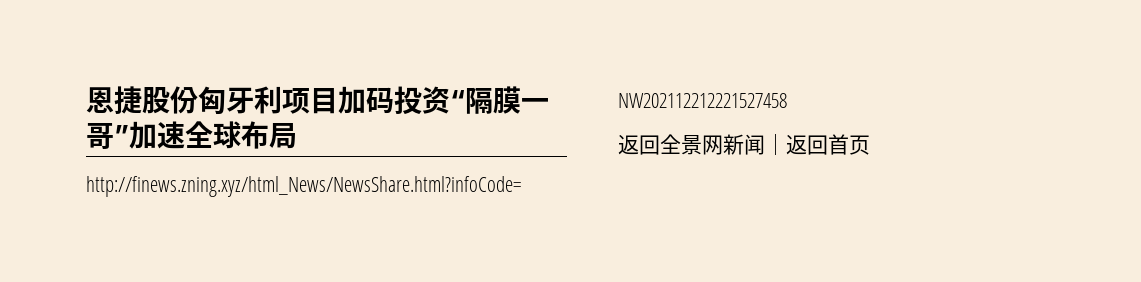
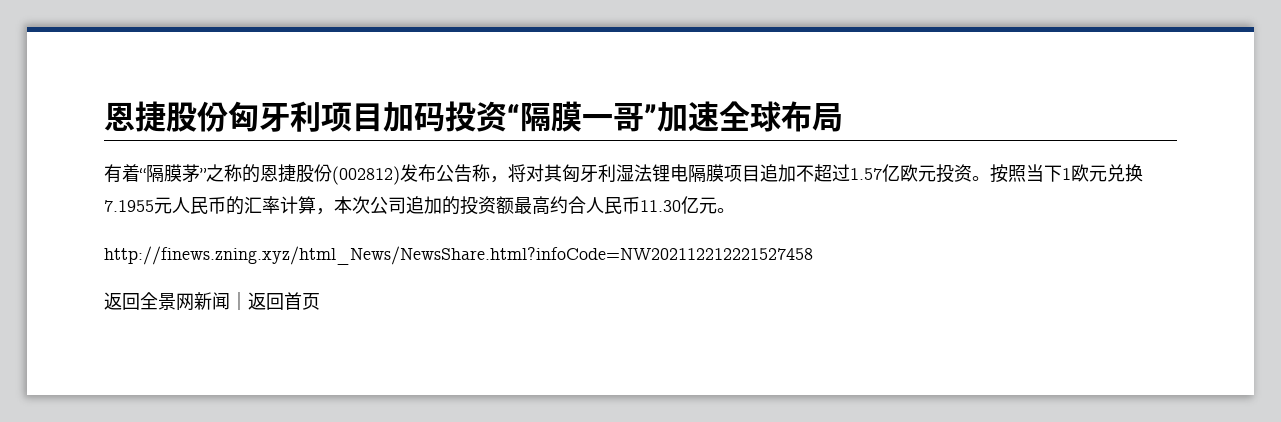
(297, 136) none -> [104,164,1143,185] [104,196,735,215] // 有着“隔膜茅”之称的恩捷股份(002812)发布公告称，将对其匈牙利湿法锂电隔膜项目追加不超过1.57亿欧元投资。按照当下1欧元兑换7.1955元人民币的汇率计算，本次公司追加的投资额最高约合人民币11.30亿元。

